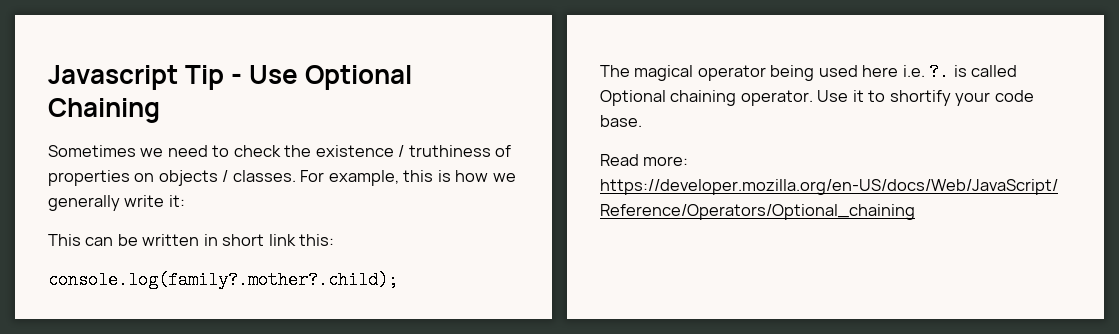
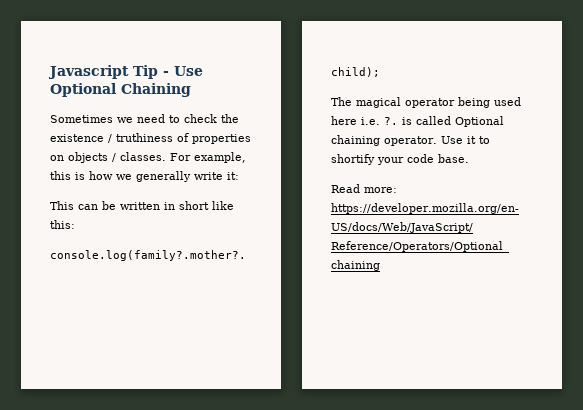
[268,234,296,246] link -> [212,201,234,210] like

